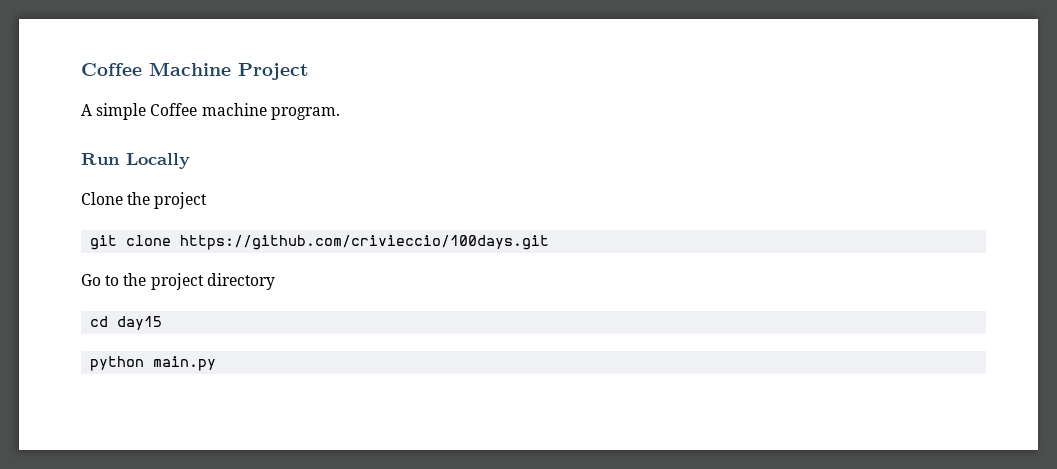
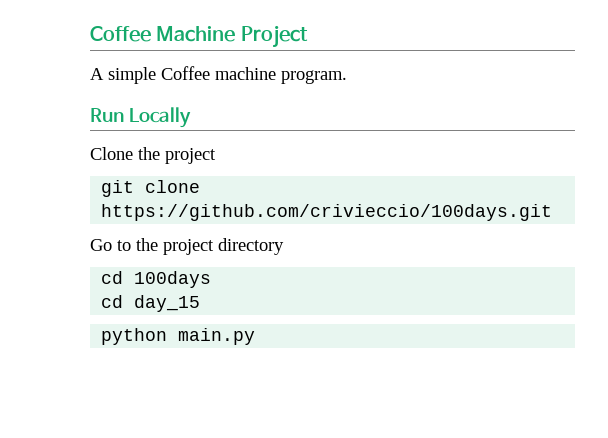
[117,316,163,330] day15 -> [134,271,212,288] [101,295,201,312] 100days // cd day_15

